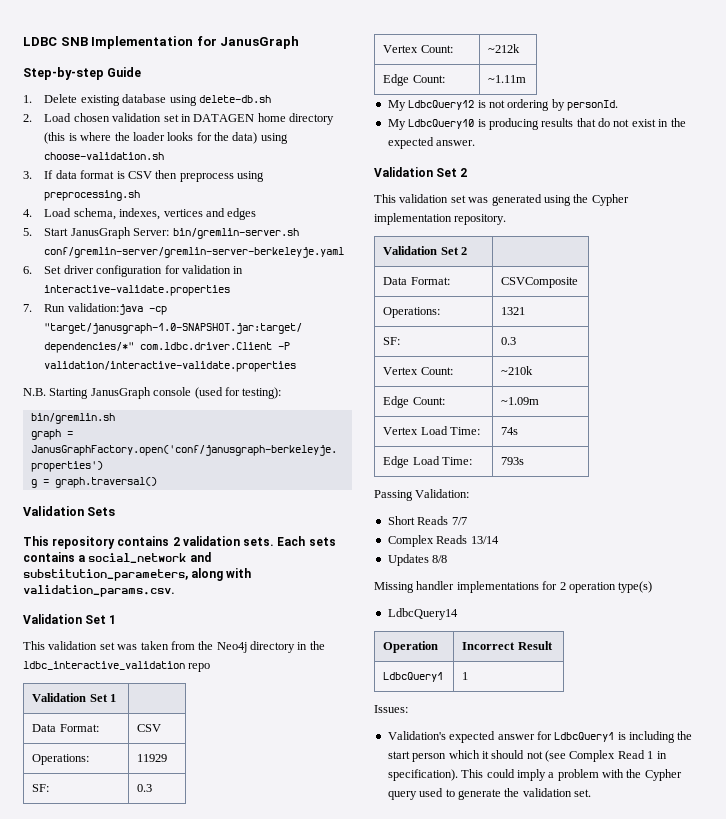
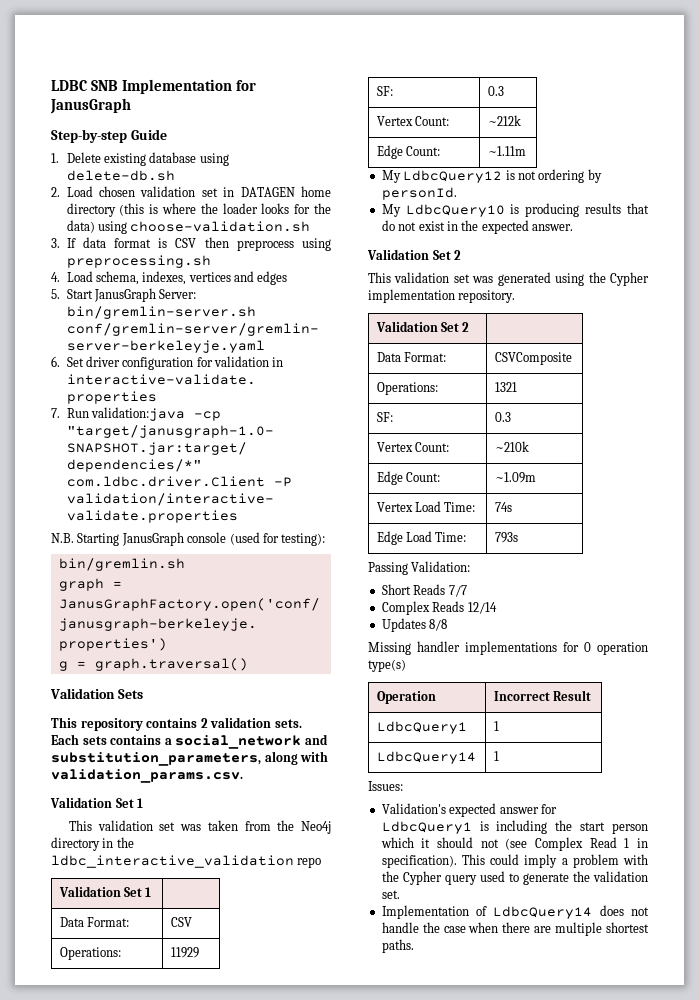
[470,536,499,544] 13/14 -> [467,602,497,614] 12/14
[559,582,566,590] 2 -> [584,642,591,652] 0
[387,608,458,620] // LdbcQuery14 -> (406, 665) none
(469, 676) none -> [376,751,476,764] [493,751,499,761] // LdbcQuery14 | 1
(591, 793) none -> [381,905,649,919] [381,922,649,936] [381,939,414,953] // Implementation of LdbcQuery14 does not handle the case when there are multiple shortest paths.

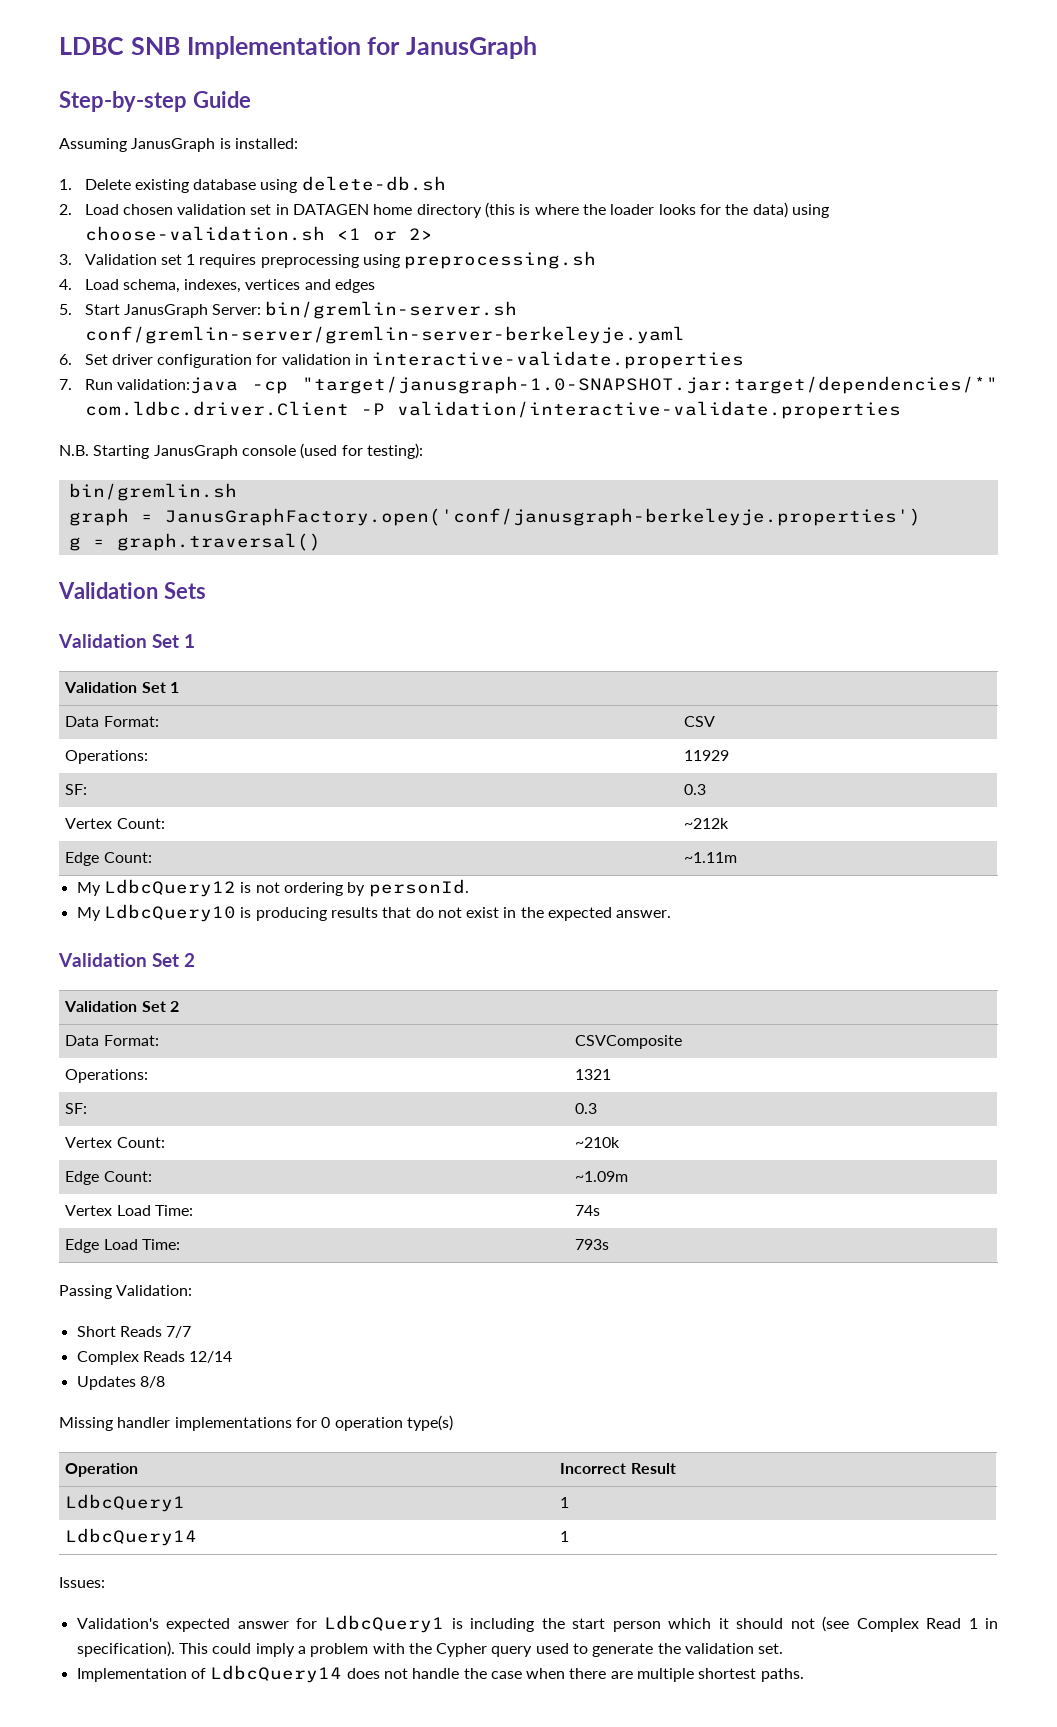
(167, 134) none -> [59,138,298,152] // Assuming JanusGraph is installed:
[51,237,294,251] // 3. If data format is CSV then preprocess -> [336,228,433,241] [59,254,359,268] <1 or 2> // 3. Validation set 1 requires preprocessing
[51,717,302,731] [51,734,328,749] [51,751,329,766] [51,769,243,783] [50,797,144,808] [68,820,331,834] [51,837,134,851] [51,855,322,868] This repository contains 2 validation sets. Each sets contains a social_network and substitution_parameters, along with validation_params.csv. // Validation Set 1 // This validation set was taken from the Neo4j directory in the ldbc_interactive_validation repo -> [58,634,195,648] Validation Set 1
[368,272,649,286] [368,289,516,303] // This validation set was generated using the Cypher implementation repository. -> (195, 960) none

